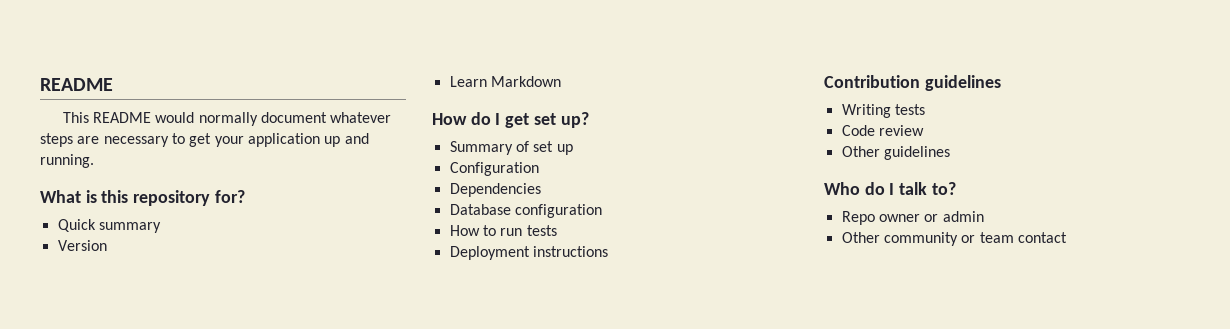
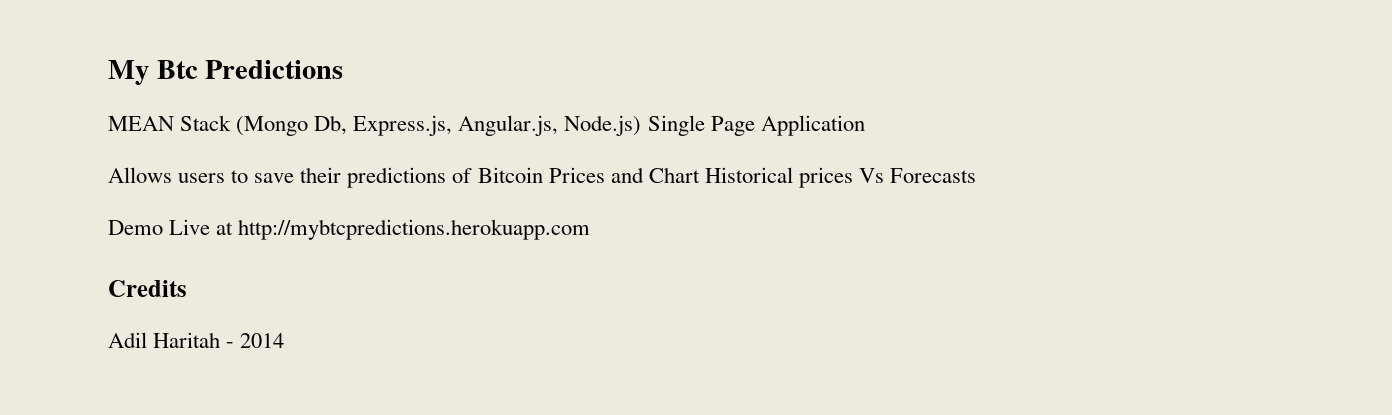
[40,78,113,91] [62,112,392,126] [40,133,369,147] [40,154,94,168] [40,190,245,206] [57,219,161,233] [57,240,107,251] [449,76,561,87] [432,112,589,128] [449,141,573,155] [449,162,539,176] [449,183,541,197] [449,204,602,218] [449,225,557,236] [449,246,608,260] [824,75,1001,91] [841,104,925,118] [841,125,924,136] [841,146,950,160] [824,182,956,195] [841,211,984,225] [841,232,1067,246] README // This README would normally document whatever steps are necessary to get your application up and running. // What is this repository for? // Quick summary // Version // Learn Markdown // How do I get set up? // Summary of set up // Configuration // Dependencies // Database configuration // How to run tests // Deployment instructions // Contribution guidelines // Writing tests // Code review // Other guidelines // Who do I talk to? // Repo owner or admin // Other community or team contact -> [108,60,344,85] [108,115,865,136] [108,167,977,188] [108,219,591,240] [108,280,187,297] [108,332,285,348] My Btc Predictions // MEAN Stack (Mongo Db, Express.js, Angular.js, Node.js) Single Page Application // Allows users to save their predictions of Bitcoin Prices and Chart Historical prices Vs Forecasts // Demo Live at http://mybtcpredictions.herokuapp.com // Credits // Adil Haritah - 2014

